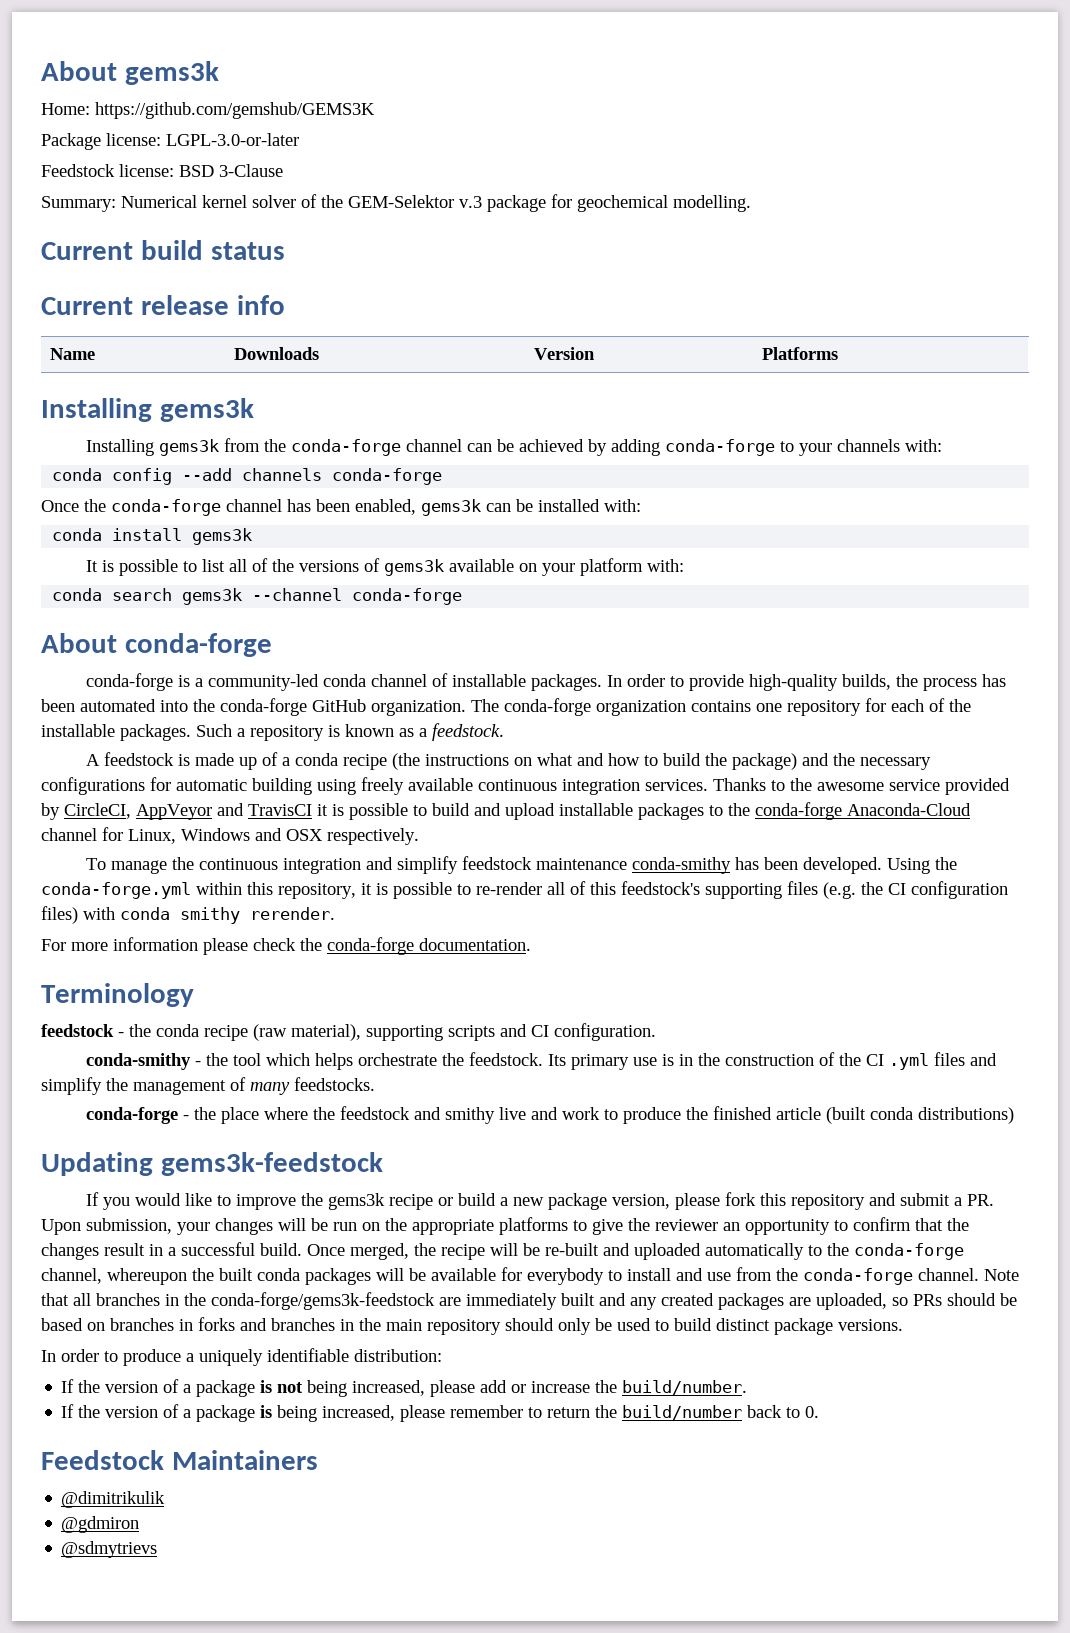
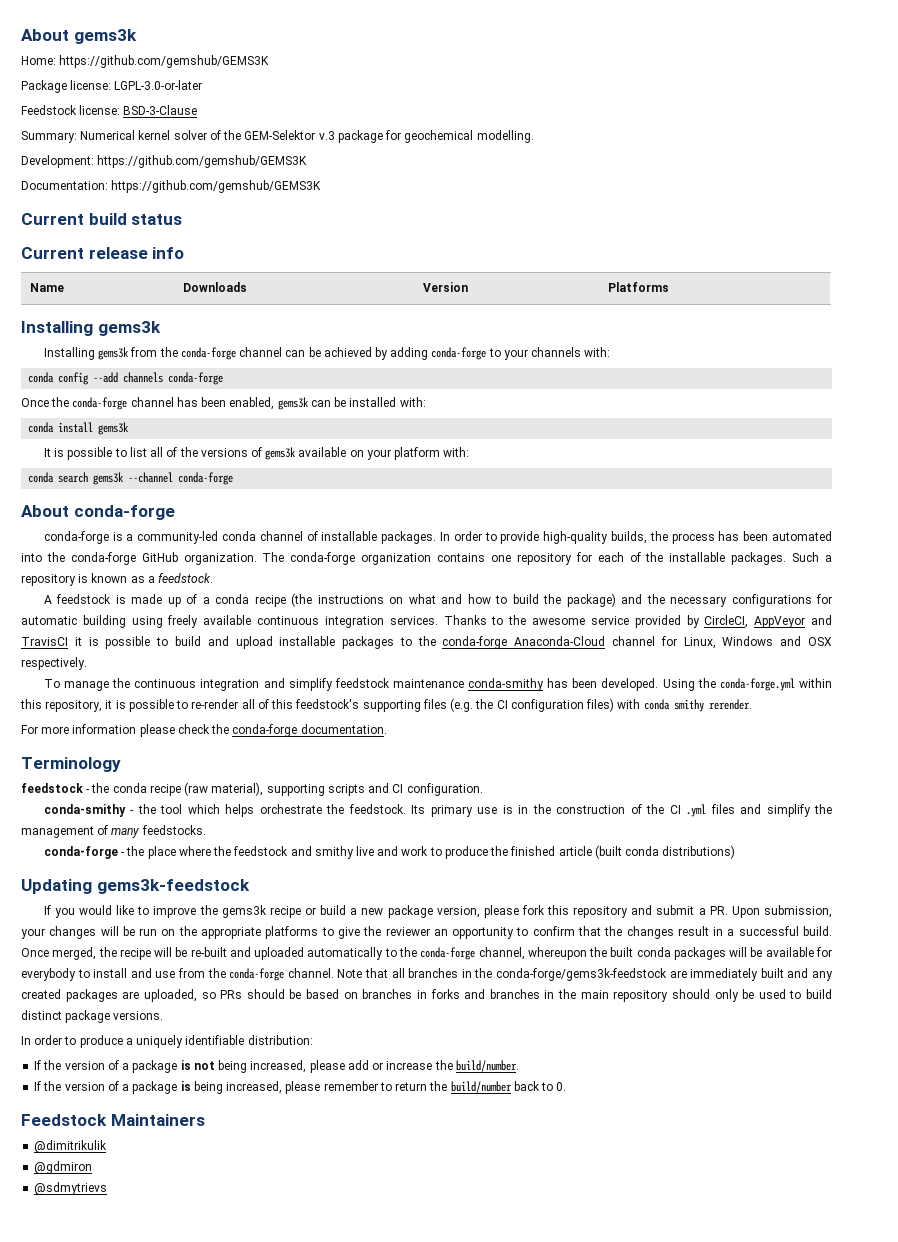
[179,164,283,177] BSD 3-Clause -> [123,105,198,115] BSD-3-Clause
(751, 203) none -> [21,155,308,168] [21,180,322,193] // Development: https://github.com/gemshub/GEMS3K // Documentation: https://github.com/gemshub/GEMS3K

